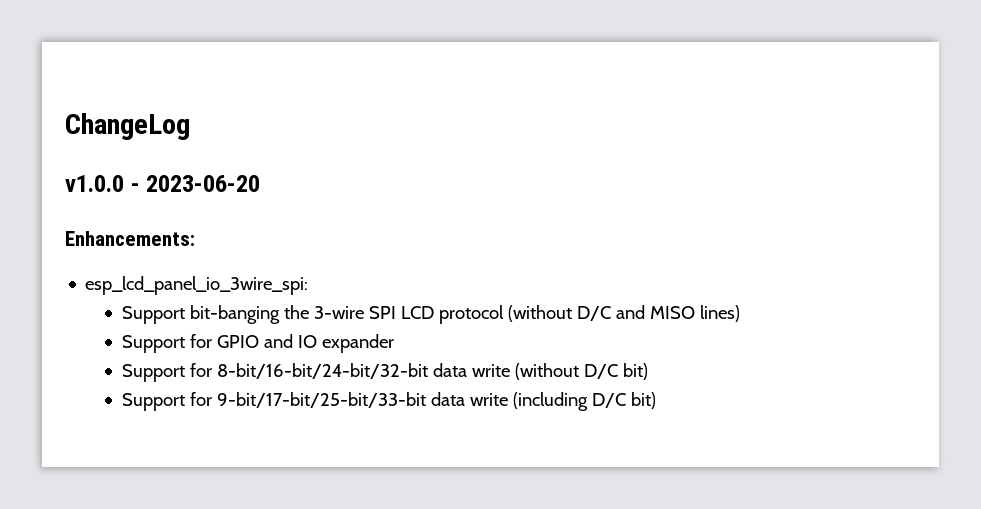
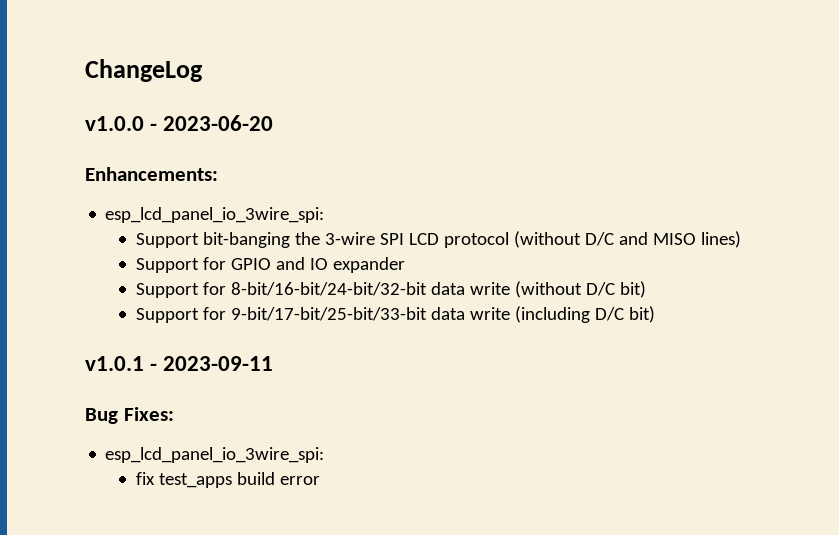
(656, 400) none -> [85,356,274,371] [85,407,174,424] [105,447,325,463] [136,472,321,488] // v1.0.1 - 2023-09-11 // Bug Fixes: // esp_lcd_panel_io_3wire_spi: // fix test_apps build error

